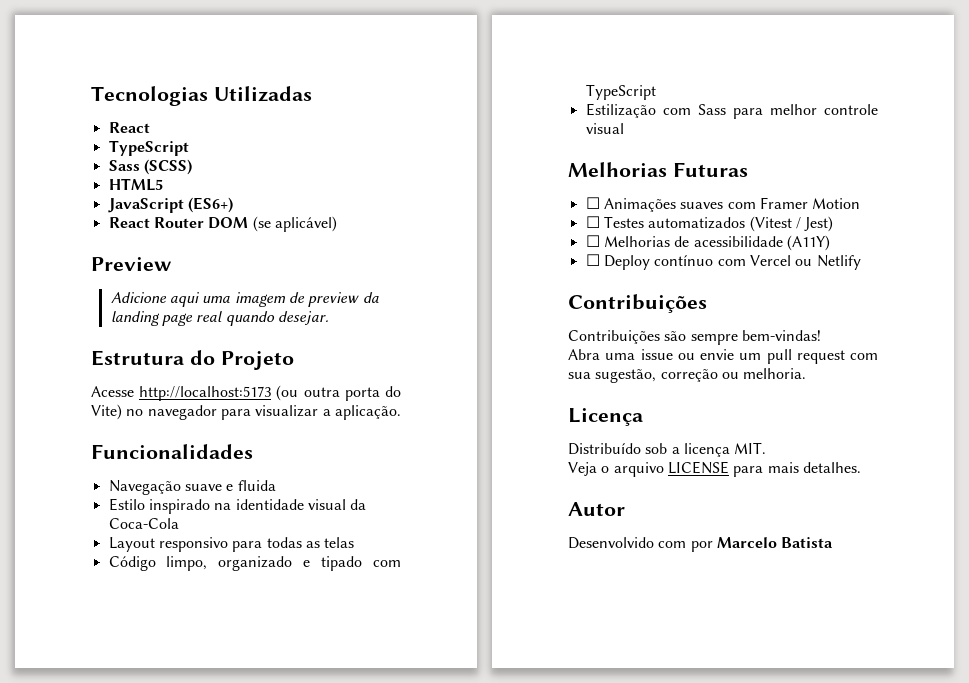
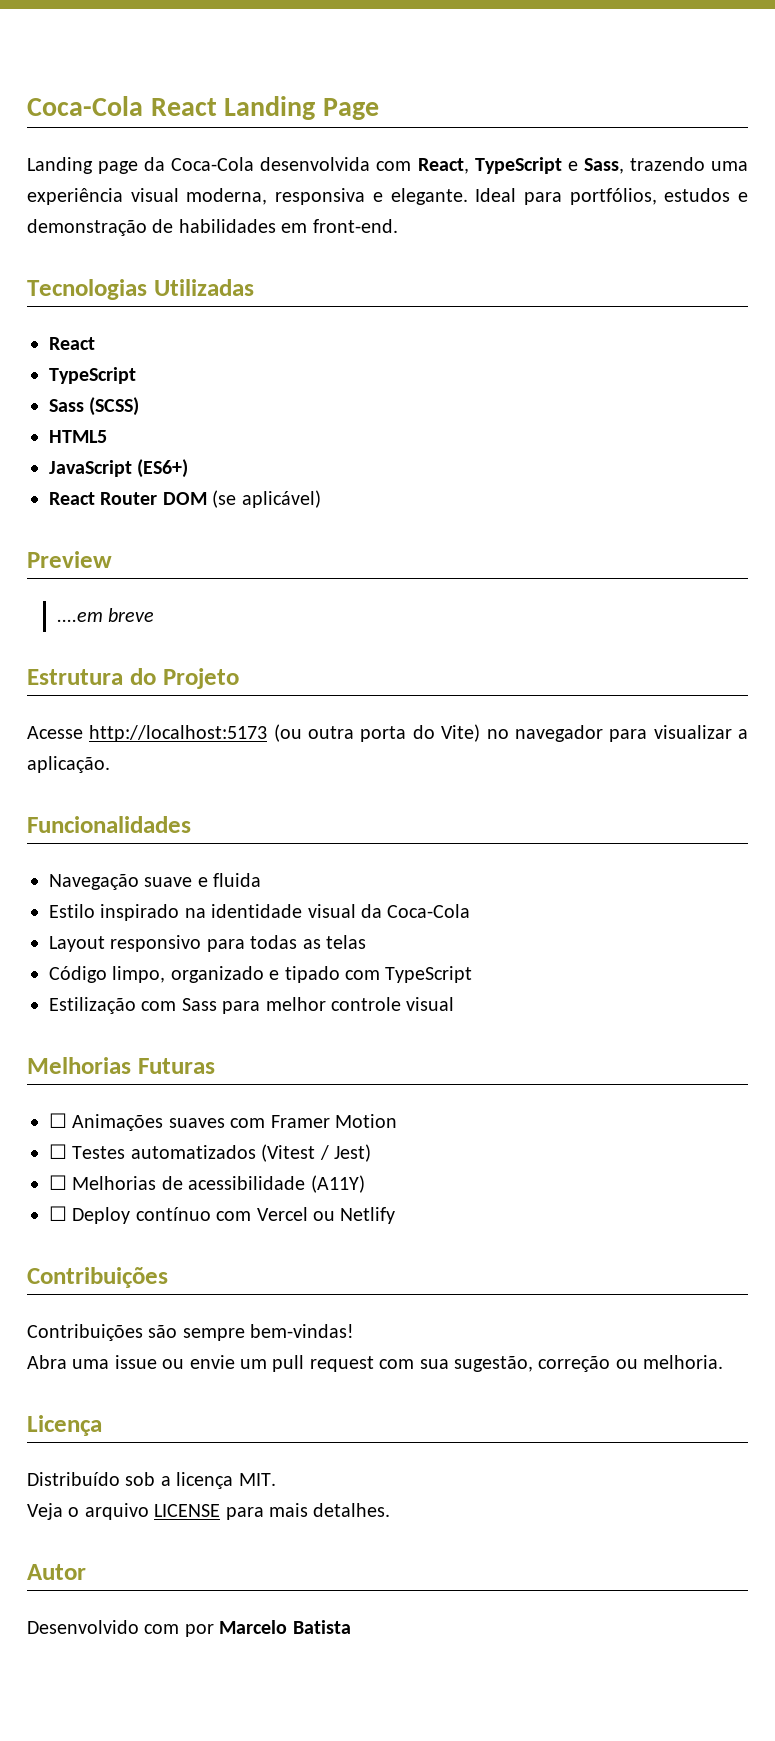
(91, 96) none -> [27,96,379,120] [27,157,749,174] [27,188,748,205] [27,219,398,236] Coca-Cola React Landing Page // Landing page da Coca-Cola desenvolvida com React, TypeScript e Sass, trazendo uma experiência visual moderna, responsiva e elegante. Ideal para portfólios, estudos e demonstração de habilidades em front-end. //
[110,292,379,307] [110,311,329,326] Adicione aqui uma imagem de preview da landing page real quando desejar. -> [56,608,155,622] ....em breve

